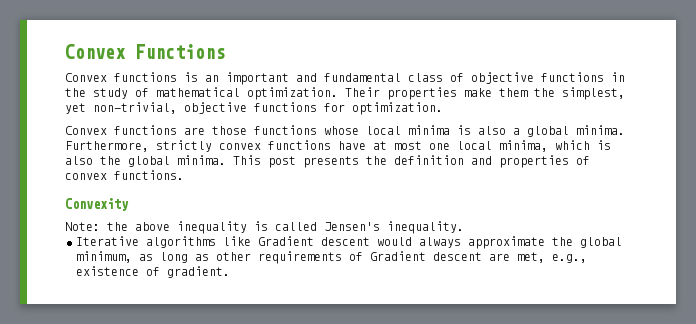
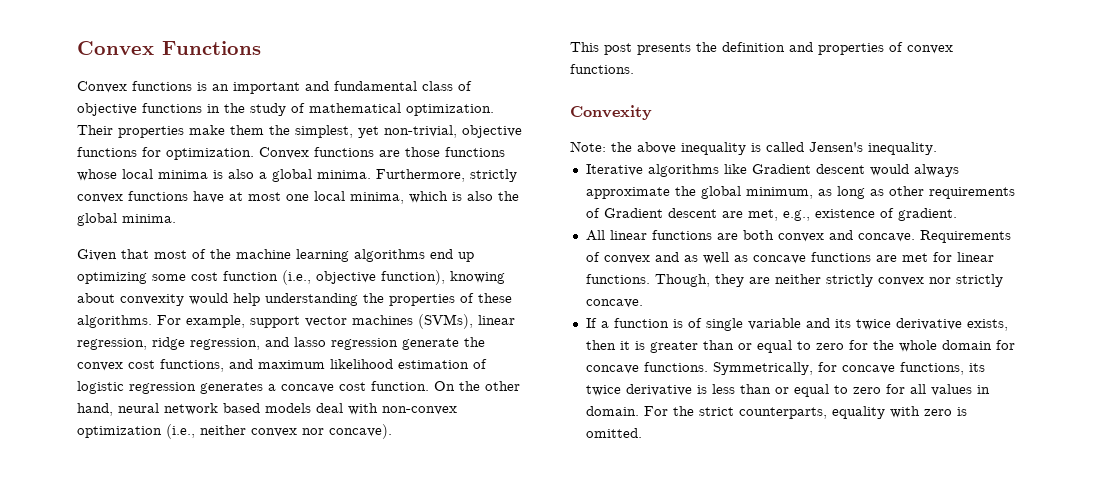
(443, 108) // -> (254, 154) none
(226, 160) none -> [77,249,474,262] [77,270,505,285] [77,293,512,306] [77,314,515,329] [77,337,485,350] [77,359,487,372] [77,381,520,394] [77,403,457,416] [77,424,392,439] // Given that most of the machine learning algorithms end up optimizing some cost function (i.e., objective function), knowing about convexity would help understanding the properties of these algorithms. For example, support vector machines (SVMs), linear regression, ridge regression, and lasso regression generate the convex cost functions, and maximum likelihood estimation of logistic regression generates a concave cost function. On the other hand, neural network based models deal with non-convex optimization (i.e., neither convex nor concave). //
(230, 272) none -> [585,230,1011,243] [585,252,994,264] [585,274,1003,287] [585,299,643,308] [585,318,1008,331] [585,340,1015,353] [585,362,985,375] [585,384,990,397] [585,406,967,419] [585,428,642,438] // All linear functions are both convex and concave. Requirements of convex and as well as concave functions are met for linear functions. Though, they are neither strictly convex nor strictly concave. // If a function is of single variable and its twice derivative exists, then it is greater than or equal to zero for the whole domain for concave functions. Symmetrically, for concave functions, its twice derivative is less than or equal to zero for all values in domain. For the strict counterparts, equality with zero is omitted.

